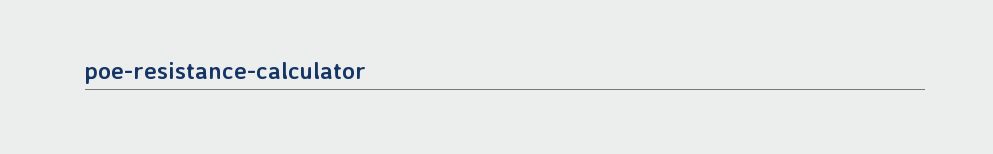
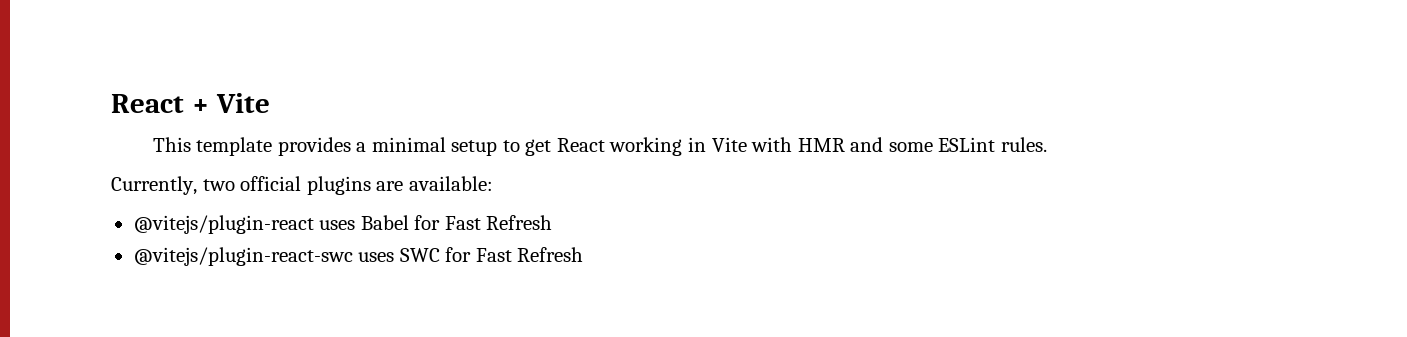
[85,62,366,84] poe-resistance-calculator -> [111,93,270,113] [152,137,1047,156] [111,176,493,195] [133,215,553,234] [133,247,584,266] React + Vite // This template provides a minimal setup to get React working in Vite with HMR and some ESLint rules. // Currently, two official plugins are available: // @vitejs/plugin-react uses Babel for Fast Refresh // @vitejs/plugin-react-swc uses SWC for Fast Refresh

